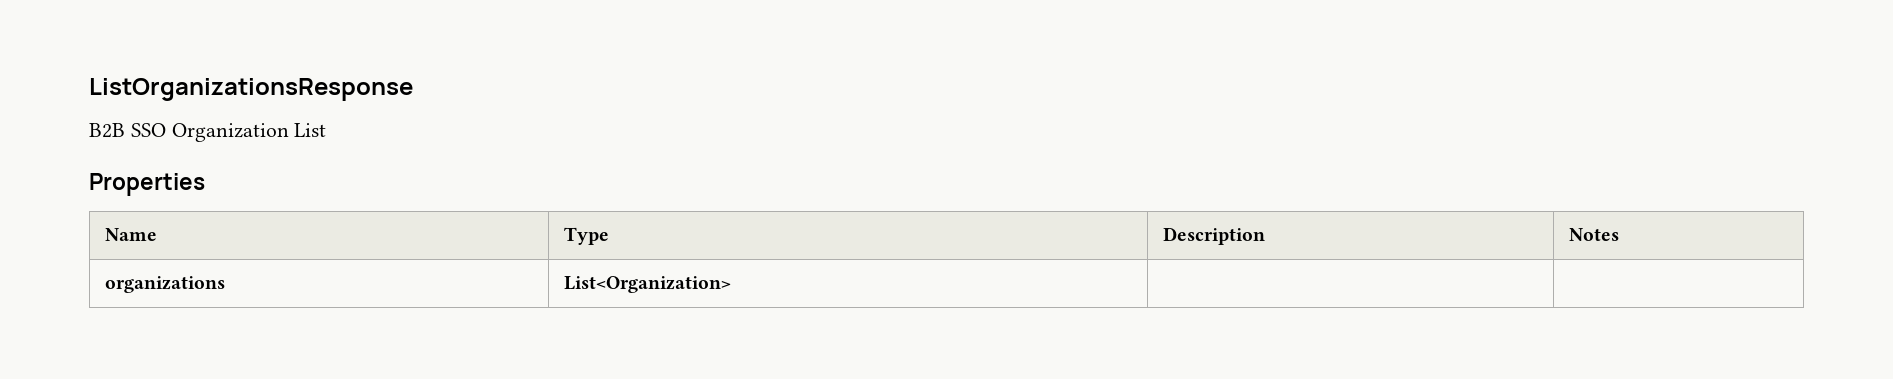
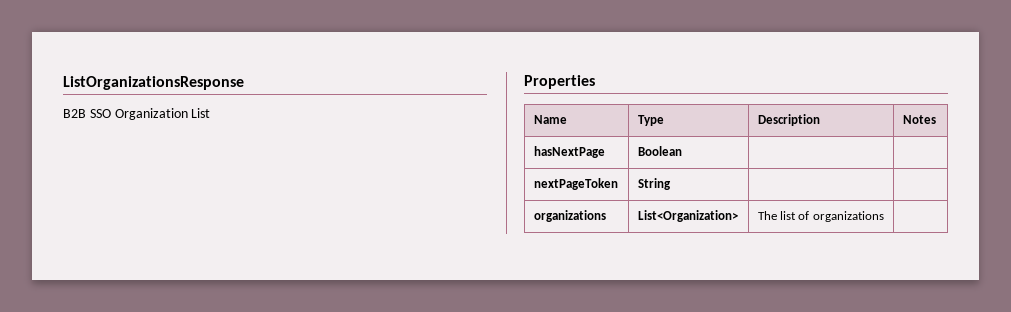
[105,276,226,293] [564,276,732,293] organizations | List<Organization> | -> [533,146,605,158] [637,146,682,156] [533,178,618,190] [637,178,671,190] [533,210,606,222] [637,210,738,222] [757,211,884,222] hasNextPage | Boolean | | // nextPageToken | String | | // organizations | List<Organization> | The list of organizations

